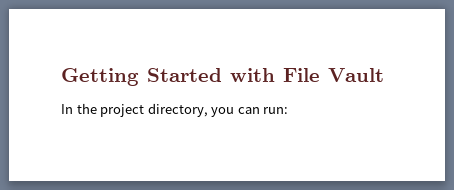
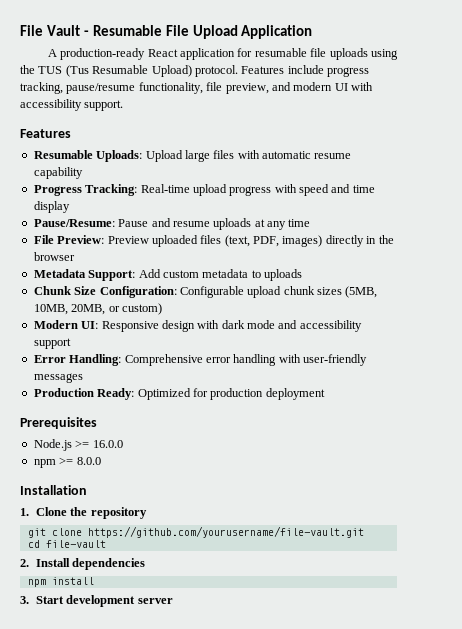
[61,68,275,86] Getting Started with -> (20, 30) none
[61,103,289,117] // In the project directory, you can run: -> [83,25,313,39] [47,48,398,60] [20,65,369,77] [20,82,373,94] [20,99,124,111] [20,129,71,138] [33,150,352,162] [33,167,83,179] [33,184,375,196] [33,201,70,213] [33,218,311,230] [33,235,394,247] [33,252,75,261] [33,269,302,281] [33,286,378,298] [33,303,162,315] [33,320,362,332] [33,338,71,349] [33,354,367,366] [33,373,83,383] [33,388,325,400] [20,417,97,429] [33,439,123,451] [33,457,101,468] [20,485,87,495] [20,507,147,519] [27,526,364,538] [27,540,106,548] [20,558,146,570] [27,577,94,587] [20,595,173,607] - Resumable File Upload Application // A production-ready React application for resumable file uploads using the TUS (Tus Resumable Upload) protocol. Features include progress tracking, pause/resume functionality, file preview, and modern UI with accessibility support. // Features // Resumable Uploads: Upload large files with automatic resume capability // Progress Tracking: Real-time upload progress with speed and time display // Pause/Resume: Pause and resume uploads at any time // File Preview: Preview uploaded files (text, PDF, images) directly in the browser // Metadata Support: Add custom metadata to uploads // Chunk Size Configuration: Configurable upload chunk sizes (5MB, 10MB, 20MB, or custom) // Modern UI: Responsive design with dark mode and accessibility support // Error Handling: Comprehensive error handling with user-friendly messages // Production Ready: Optimized for production deployment // Prerequisites // Node.js >= 16.0.0 // npm >= 8.0.0 // Installation // 1. Clone the repository // git clone https://github.com/yourusername/file-vault.git // cd file-vault // 2. Install dependencies // npm install // 3. Start development server

